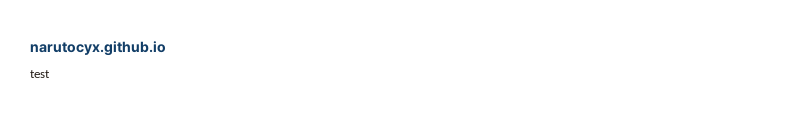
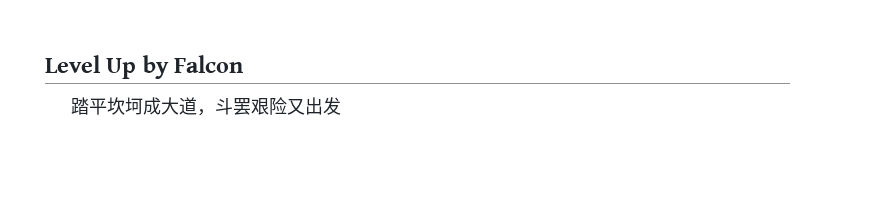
[30,41,166,56] [30,70,50,78] narutocyx.github.io // test -> [45,55,244,79] [71,97,342,116] Level Up by Falcon // 踏平坎坷成大道，斗罢艰险又出发

